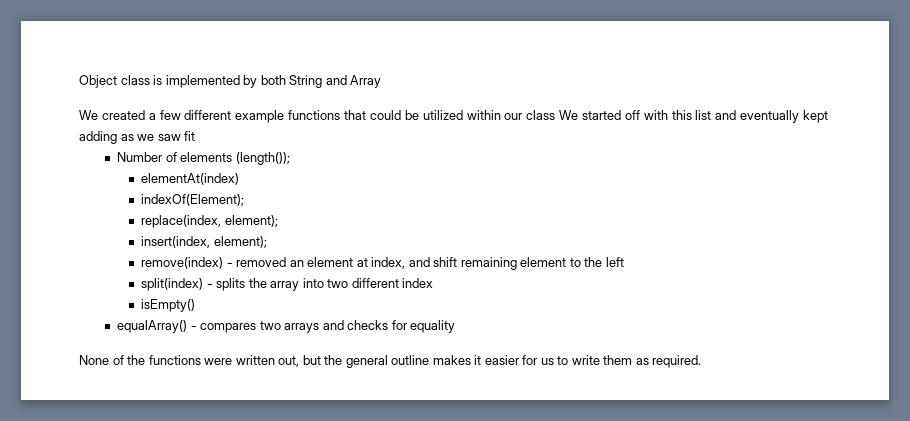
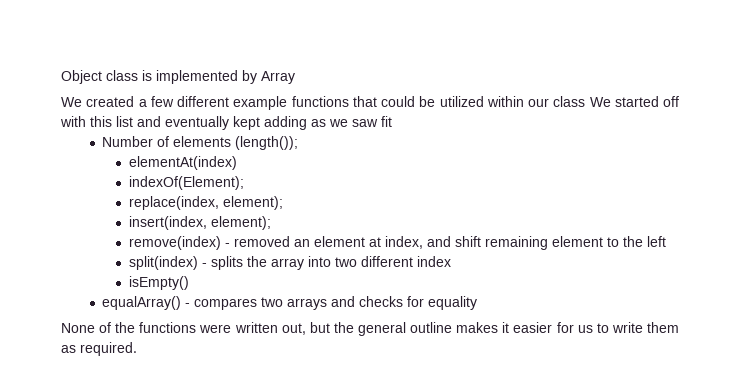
[260,75,347,88] both String and -> (257, 77) none

